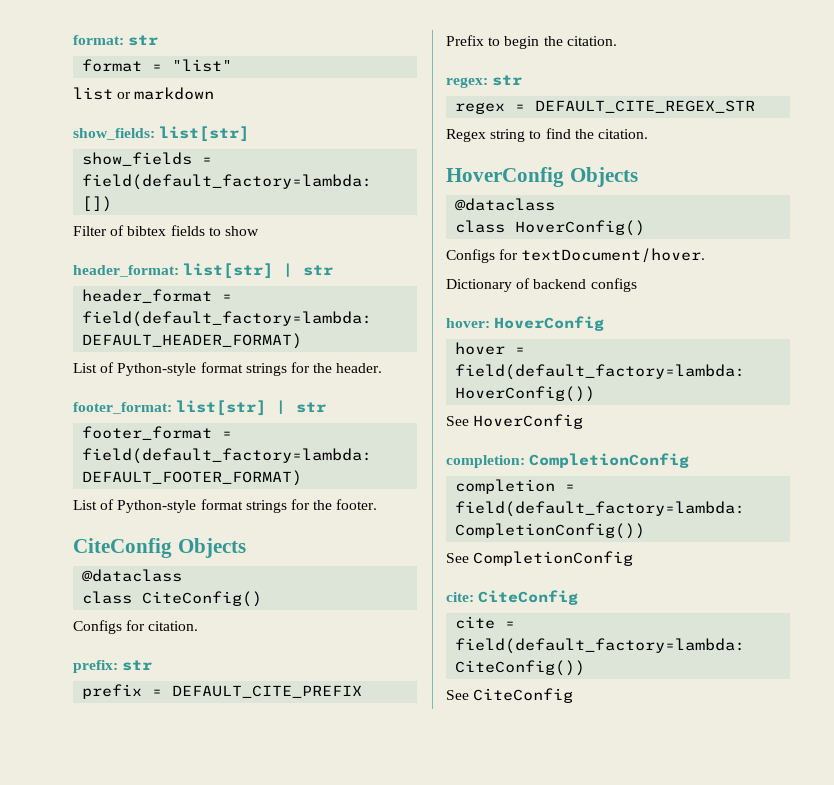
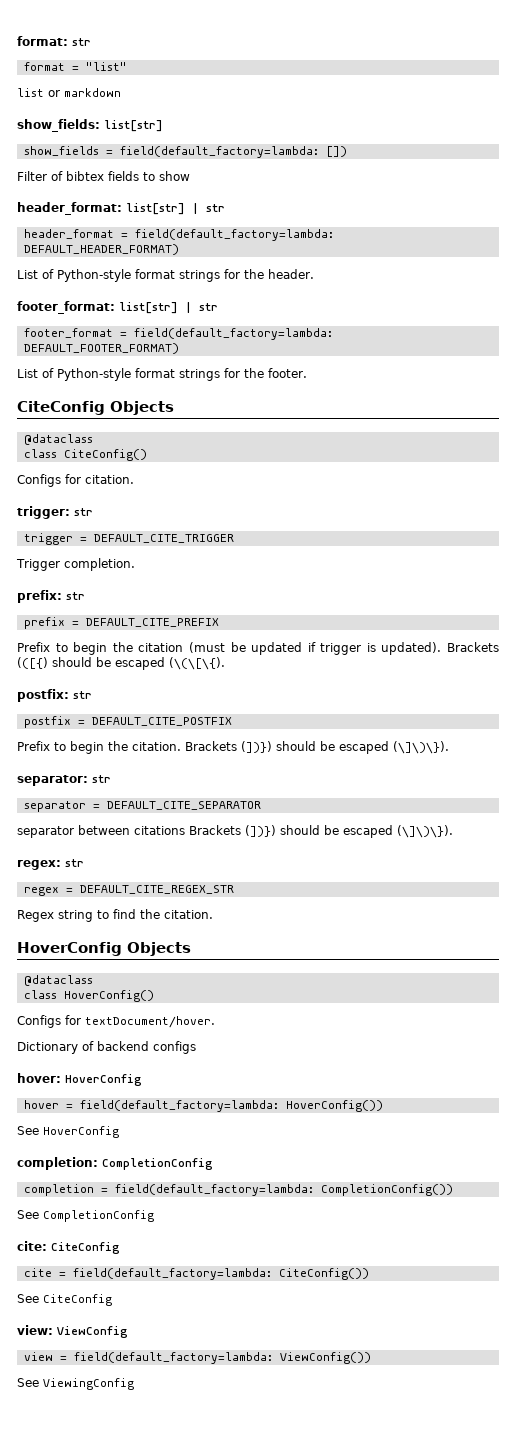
(199, 626) none -> [17,506,93,519] [23,533,234,545] [16,558,135,571] // trigger: str // trigger = DEFAULT_CITE_TRIGGER // Trigger completion.
(363, 691) none -> [17,642,499,655] [17,657,225,670] [17,689,92,702] [23,716,232,728] // Prefix to begin the citation (must be updated if trigger is updated). Brackets (([{) should be escaped (\(\[\{). // postfix: str // postfix = DEFAULT_CITE_POSTFIX
(617, 41) none -> [185,741,449,754] [17,775,111,786] [23,801,261,812] [17,825,453,838] Brackets (])}) should be escaped (\]\)\}). // separator: str // separator = DEFAULT_CITE_SEPARATOR // separator between citations Brackets (])}) should be escaped (\]\)\}).
(574, 695) none -> [17,1325,128,1338] [23,1352,371,1364] [17,1378,134,1390] // view: ViewConfig // view = field(default_factory=lambda: ViewConfig()) // See ViewingConfig

